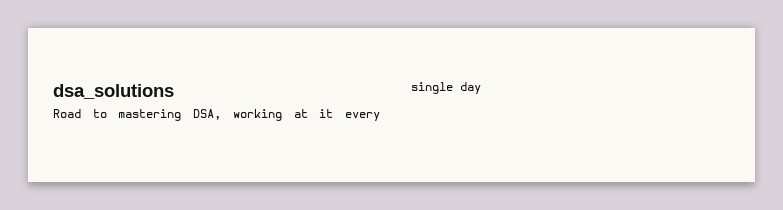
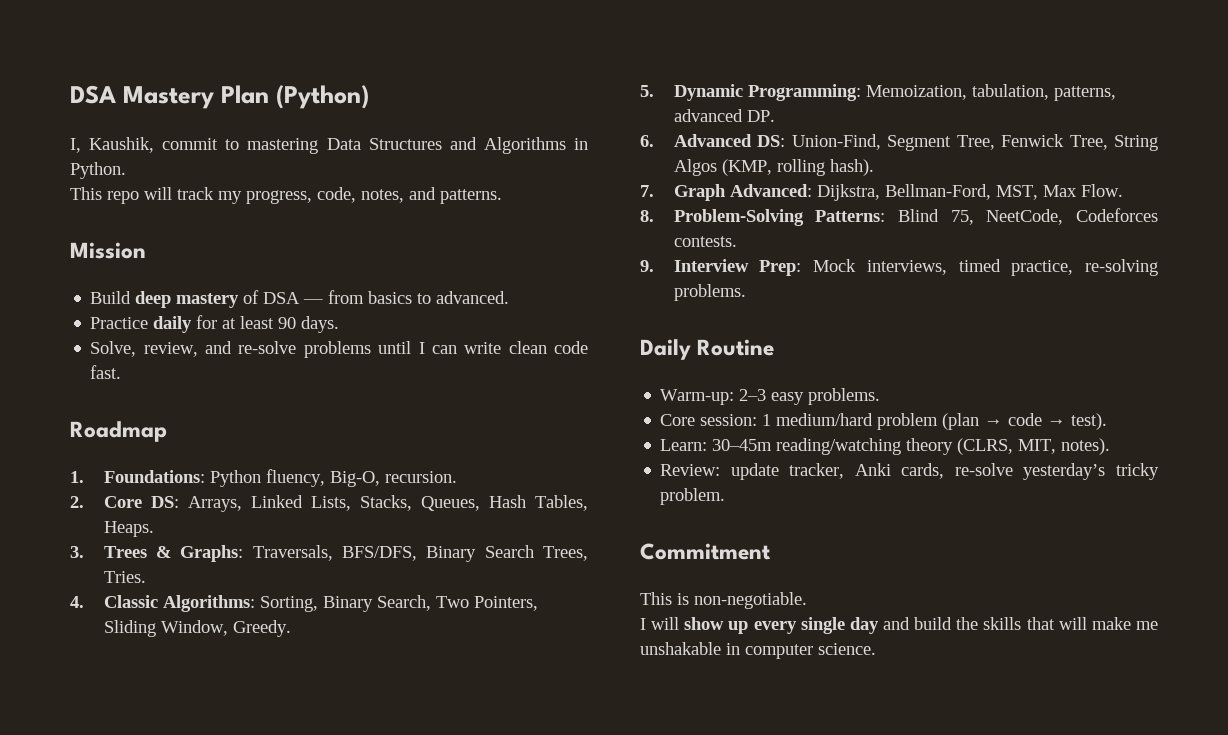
[53,84,174,99] [53,109,381,121] [411,82,481,94] dsa_solutions // Road to mastering DSA, working at it every single day -> [70,85,369,109] [70,137,588,154] [70,162,126,179] [70,187,502,204] [70,242,146,259] [90,290,510,308] [90,315,340,333] [90,341,588,358] [90,365,122,379] [70,421,167,442] [70,469,457,487] [70,495,588,512] [103,521,154,537] [70,545,588,562] [103,571,146,583] [70,595,538,612] [103,620,291,637] [640,84,1116,101] [673,109,775,122] [640,134,1158,151] [673,159,874,176] [640,184,1123,201] [640,208,1158,226] [673,236,737,247] [640,259,1158,276] [673,284,746,301] [640,339,775,360] [660,388,881,405] [660,413,1108,430] [660,438,1111,455] [660,463,1159,480] [660,488,726,505] [640,543,770,560] [640,592,807,609] [640,617,1159,634] [640,642,876,659] DSA Mastery Plan (Python) // I, Kaushik, commit to mastering Data Structures and Algorithms in Python. // This repo will track my progress, code, notes, and patterns. // Mission // Build deep mastery of DSA — from basics to advanced. // Practice daily for at least 90 days. // Solve, review, and re-solve problems until I can write clean code fast. // Roadmap // 1. Foundations: Python fluency, Big-O, recursion. // 2. Core DS: Arrays, Linked Lists, Stacks, Queues, Hash Tables, Heaps. // 3. Trees & Graphs: Traversals, BFS/DFS, Binary Search Trees, Tries. // 4. Classic Algorithms: Sorting, Binary Search, Two Pointers, Sliding Window, Greedy. // 5. Dynamic Programming: Memoization, tabulation, patterns, advanced DP. // 6. Advanced DS: Union-Find, Segment Tree, Fenwick Tree, String Algos (KMP, rolling hash). // 7. Graph Advanced: Dijkstra, Bellman-Ford, MST, Max Flow. // 8. Problem-Solving Patterns: Blind 75, NeetCode, Codeforces contests. // 9. Interview Prep: Mock interviews, timed practice, re-solving problems. // Daily Routine // Warm-up: 2–3 easy problems. // Core session: 1 medium/hard problem (plan → code → test). // Learn: 30–45m reading/watching theory (CLRS, MIT, notes). // Review: update tracker, Anki cards, re-solve yesterday’s tricky problem. // Commitment // This is non-negotiable. // I will show up every single day and build the skills that will make me unshakable in computer science.

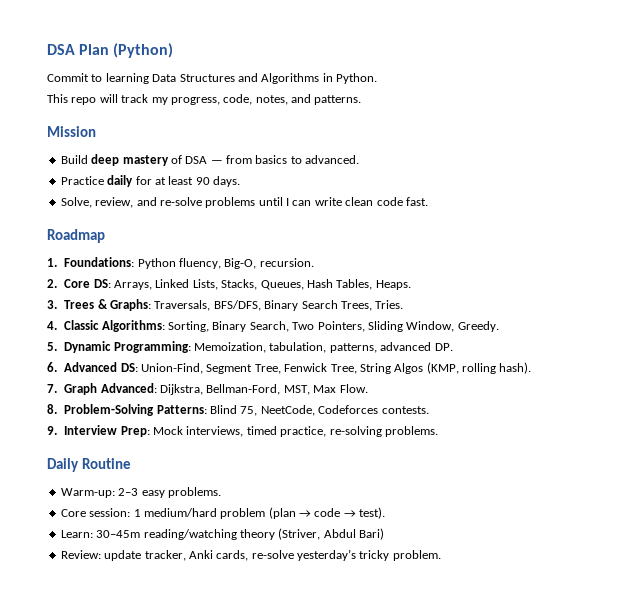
[70,85,214,109] DSA Mastery -> [47,44,75,55] DSA
[70,137,319,154] I, Kaushik, commit to mastering -> [47,73,149,84] Commit to learning
[957,438,1111,455] (CLRS, MIT, notes). -> [278,528,384,540] (Striver, Abdul Bari)
[640,543,770,560] [640,592,807,609] [640,617,1159,634] [640,642,876,659] // Commitment // This is non-negotiable. // I will show up every single day and build the skills that will make me unshakable in computer science. -> (441, 555) none

